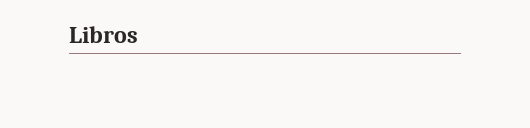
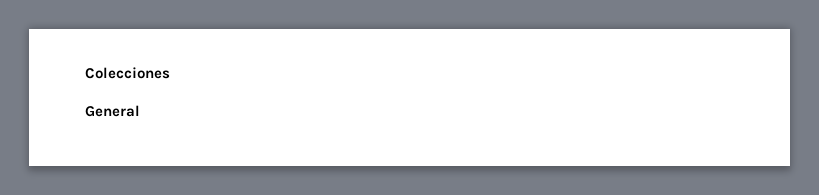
[69,26,138,43] Libros -> [85,67,170,79] [85,105,140,117] Colecciones // General

